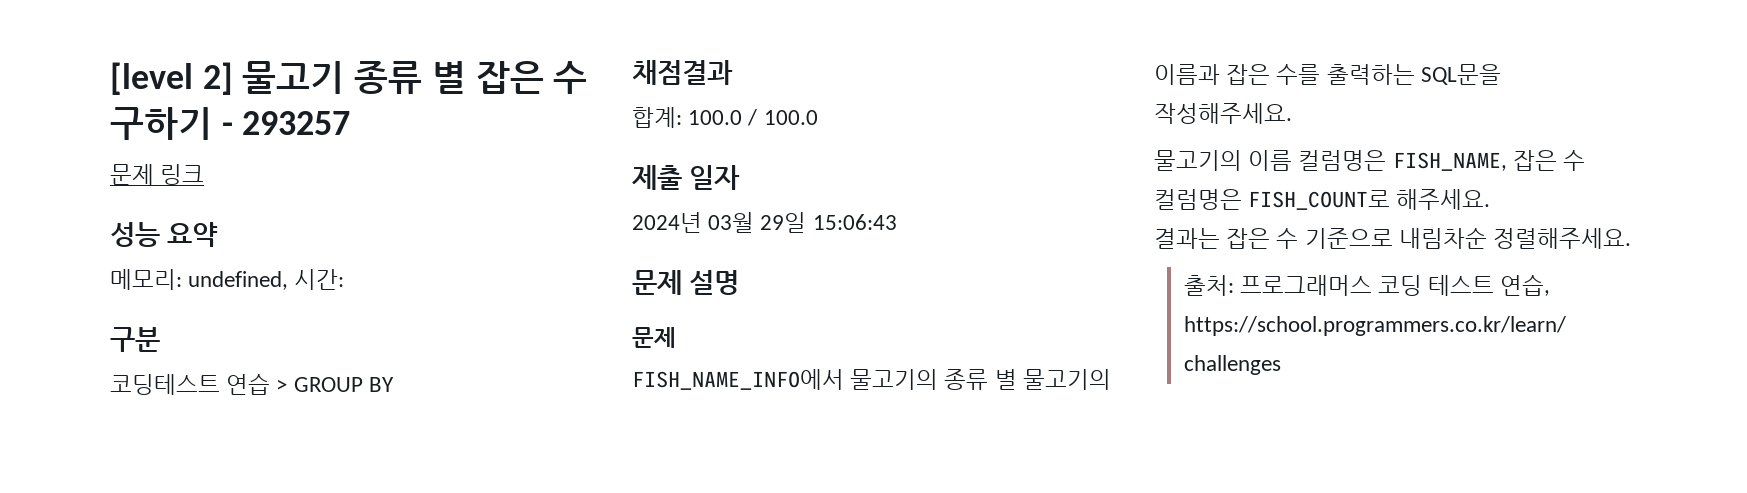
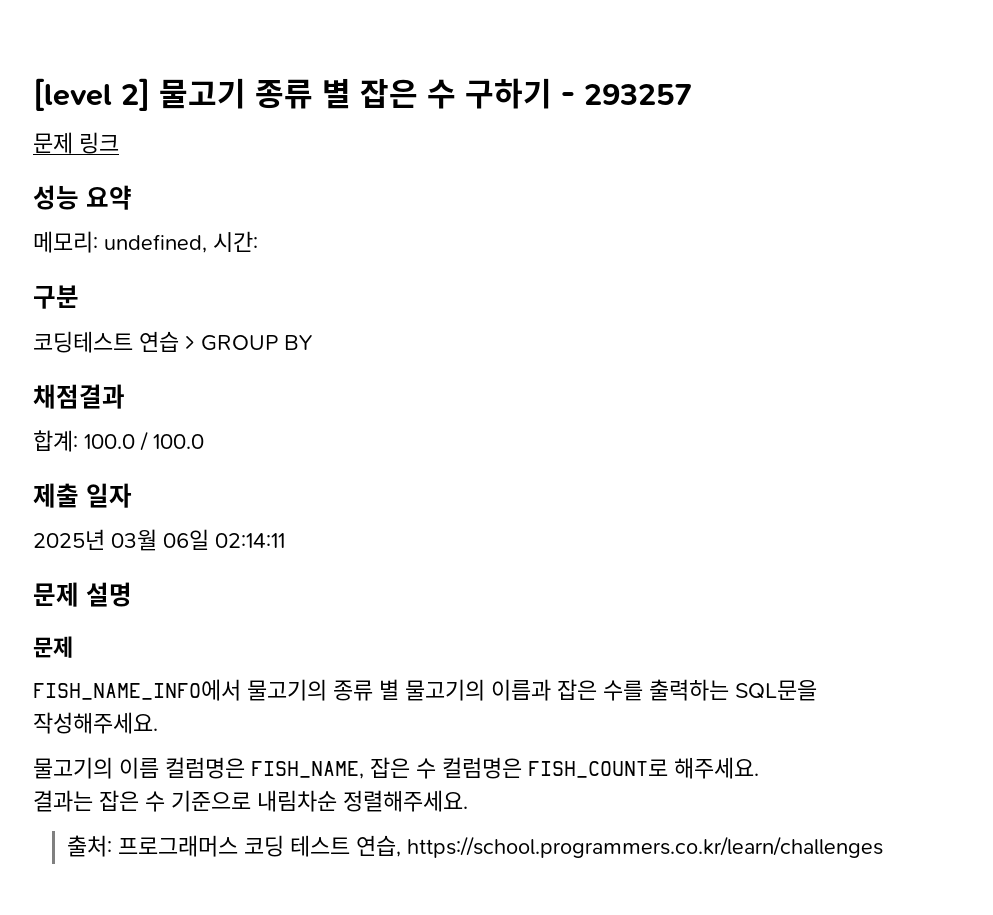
[632,212,897,233] 2024년 03월 29일 15:06:43 -> [33,529,285,551] 2025년 03월 06일 02:14:11

